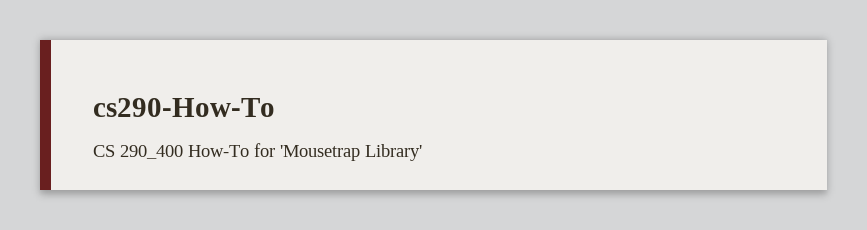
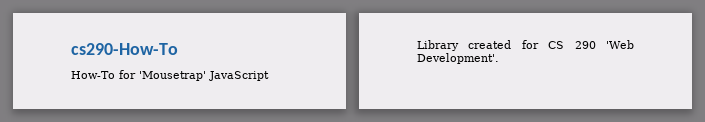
[93,143,422,161] CS 290_400 How-To for 'Mousetrap Library' -> [71,70,269,81] [417,40,634,51] [417,53,499,64] How-To for 'Mousetrap' JavaScript Library created for CS 290 'Web Development'.

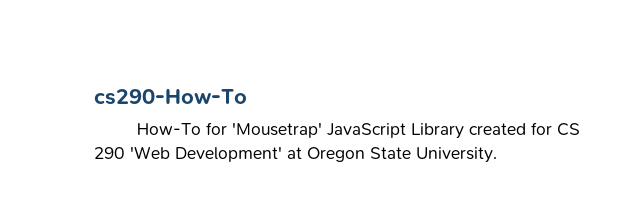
[417,53,499,64] Development'. -> [175,146,497,163] Development' at Oregon State University.

